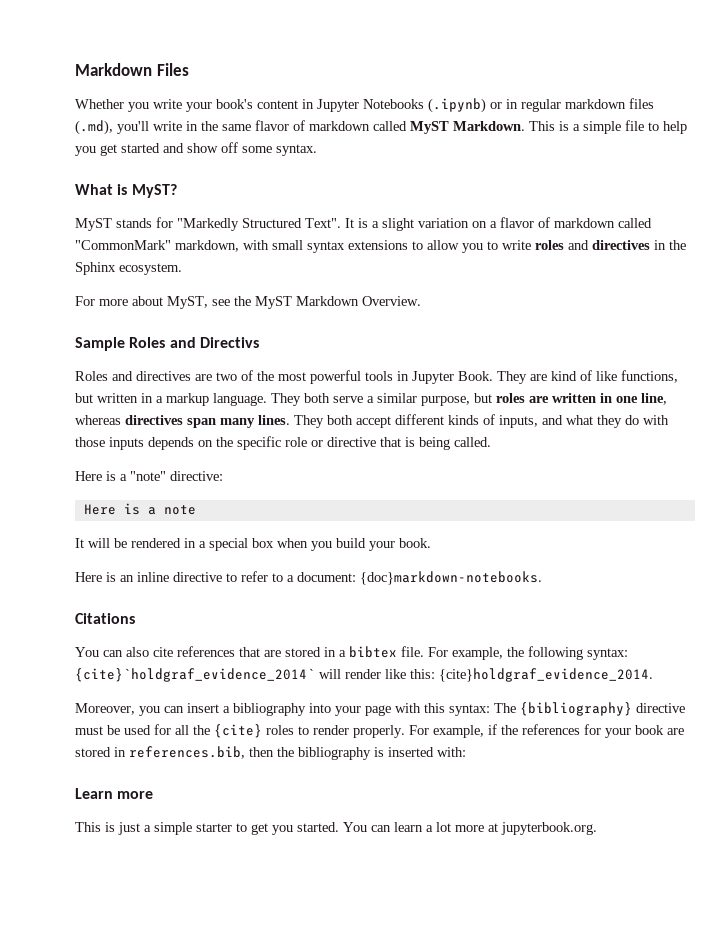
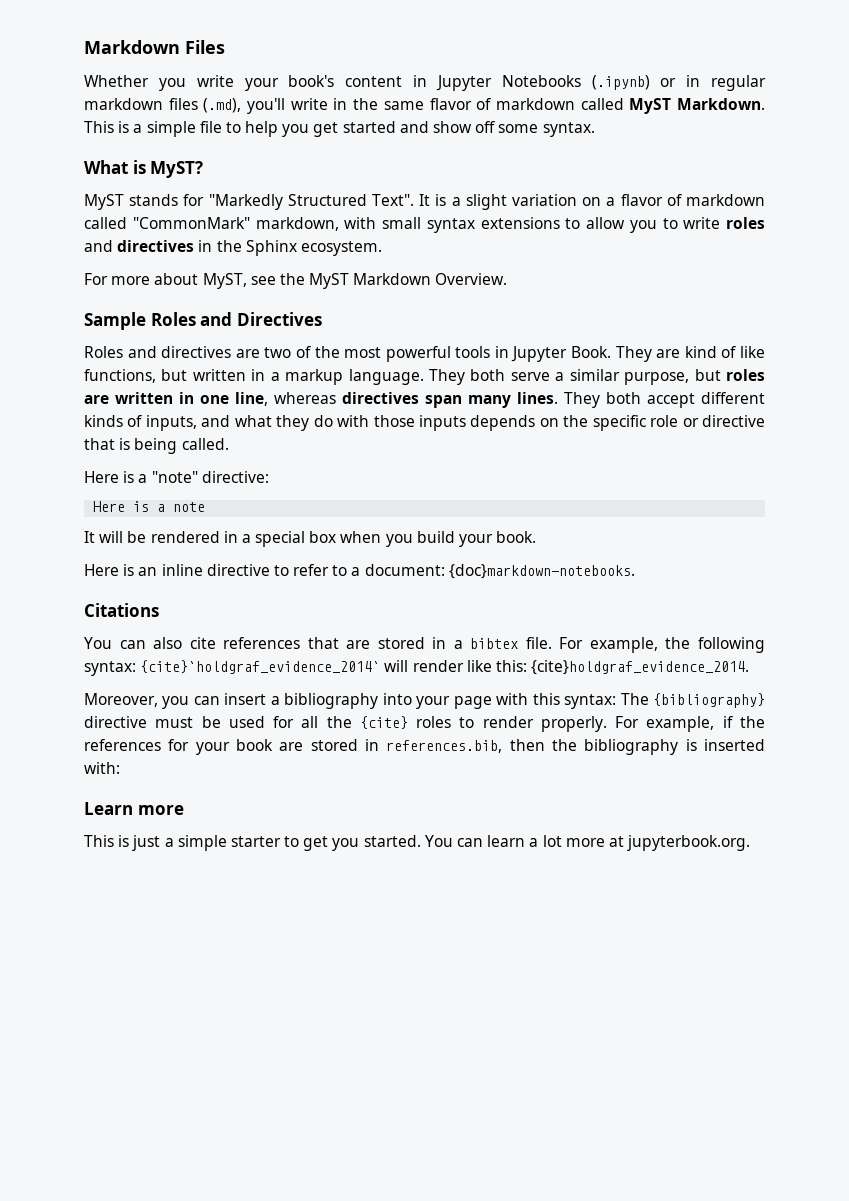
[199,337,259,348] Directivs -> [236,312,322,326] Directives

